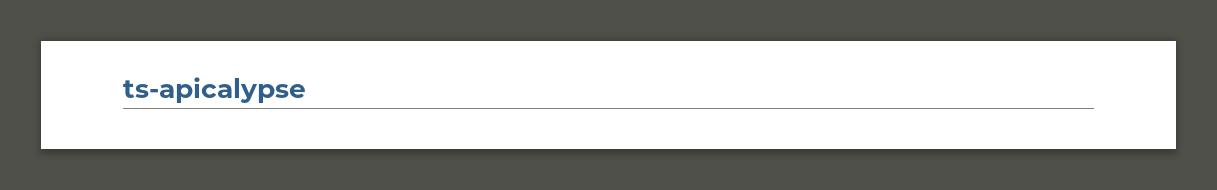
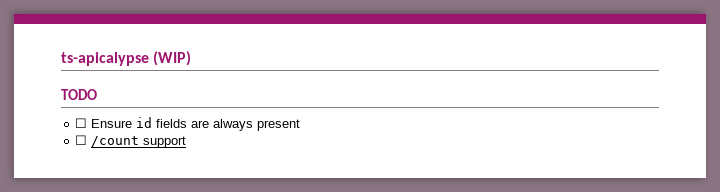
(306, 90) none -> [153,51,192,66] [61,89,97,100] [75,117,301,131] [75,135,187,148] (WIP) // TODO // ☐ Ensure id fields are always present // ☐ /count support

